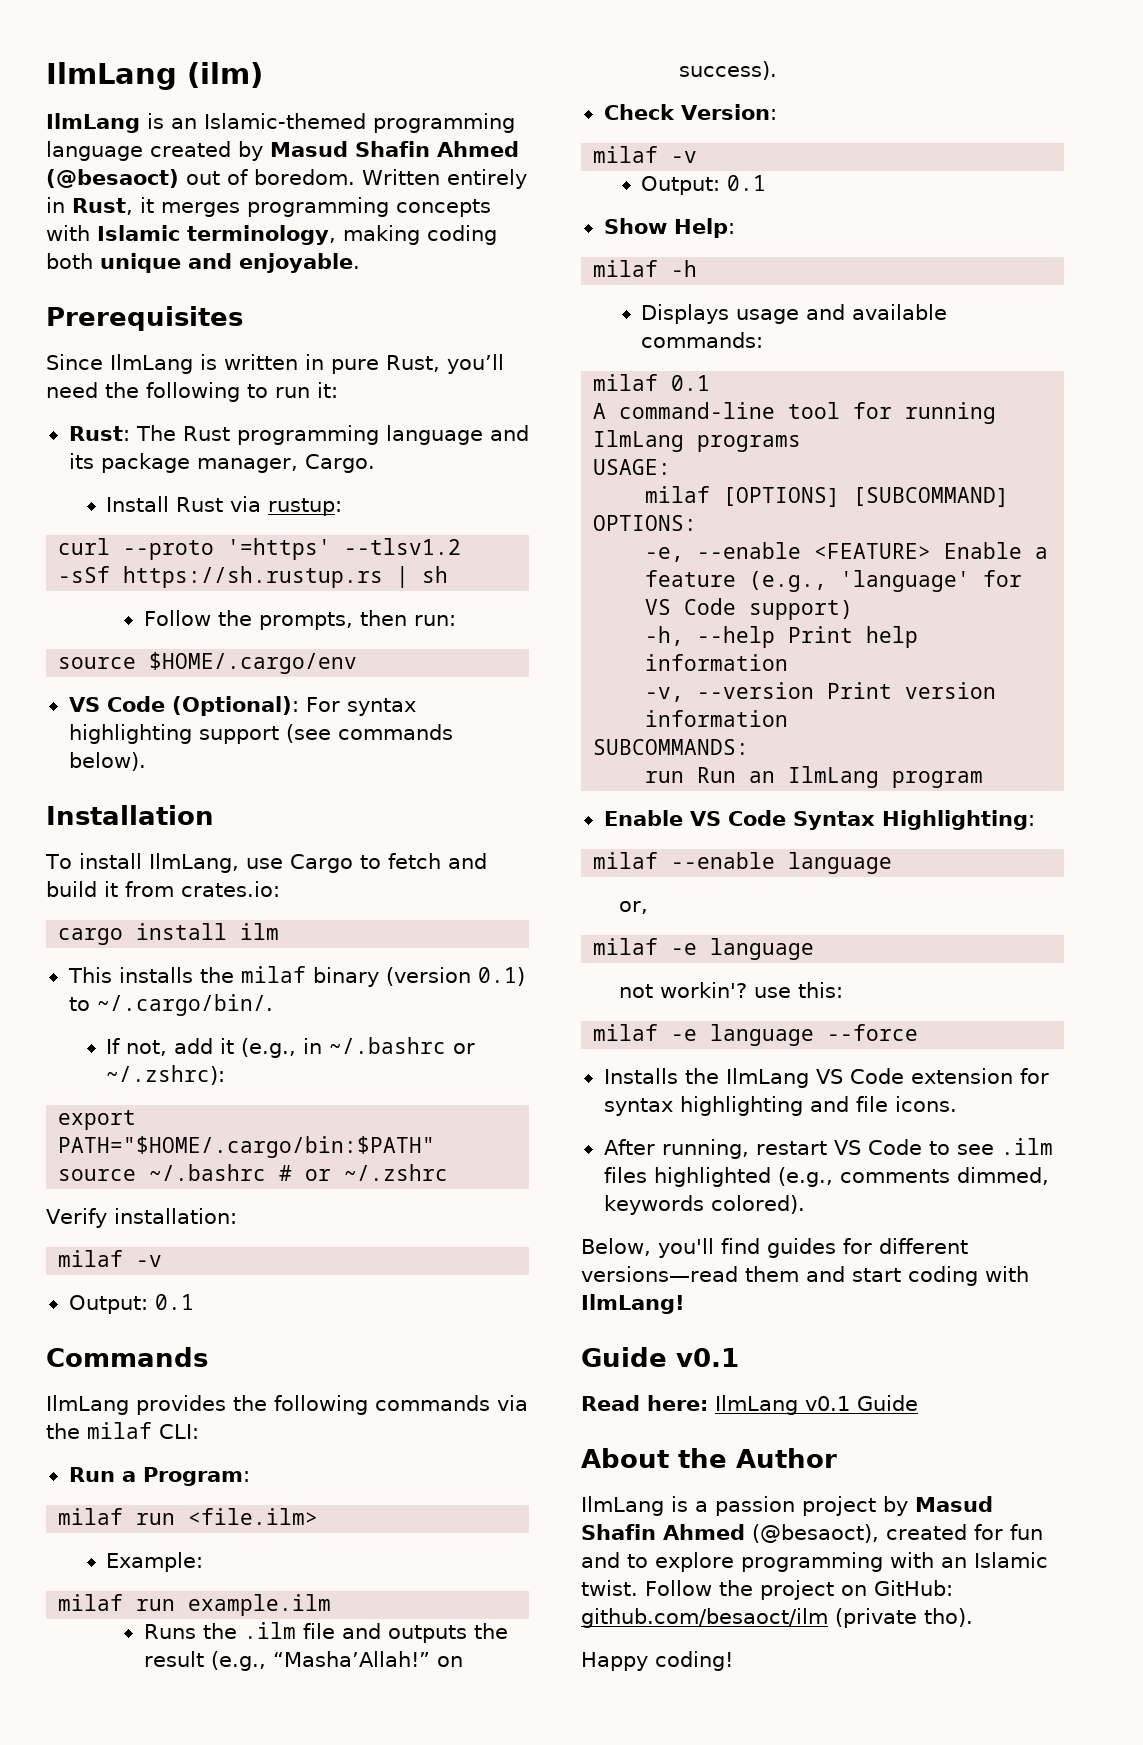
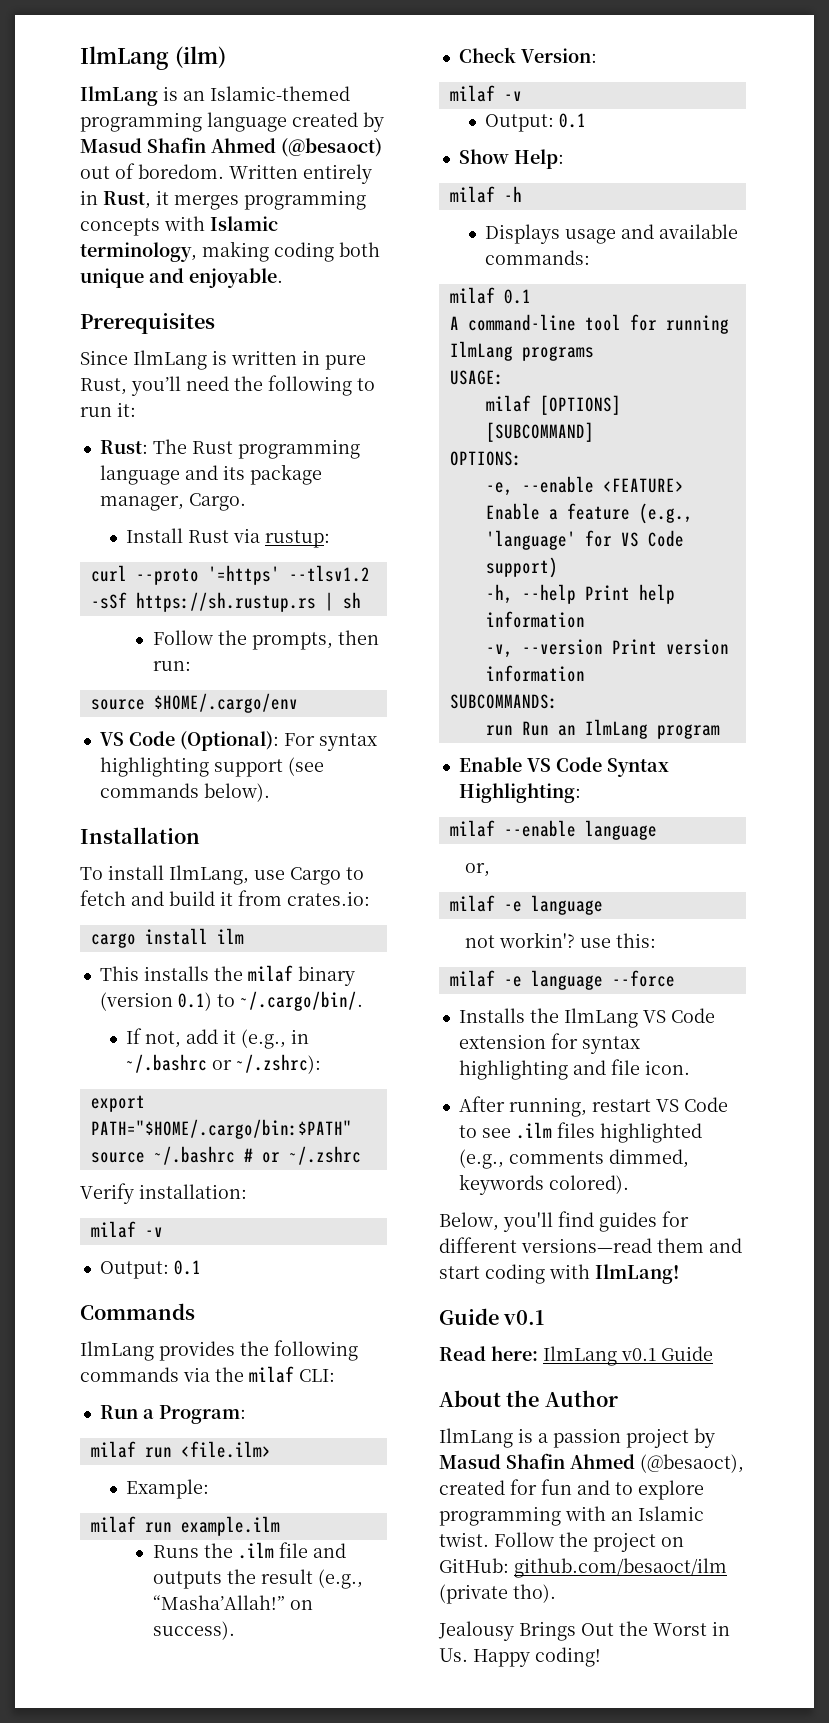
[894,1096,957,1112] icons. -> [644,1060,690,1075] icon.
(973, 1617) none -> [438,1621,730,1641] [439,1648,468,1662] Jealousy Brings Out the Worst in Us.

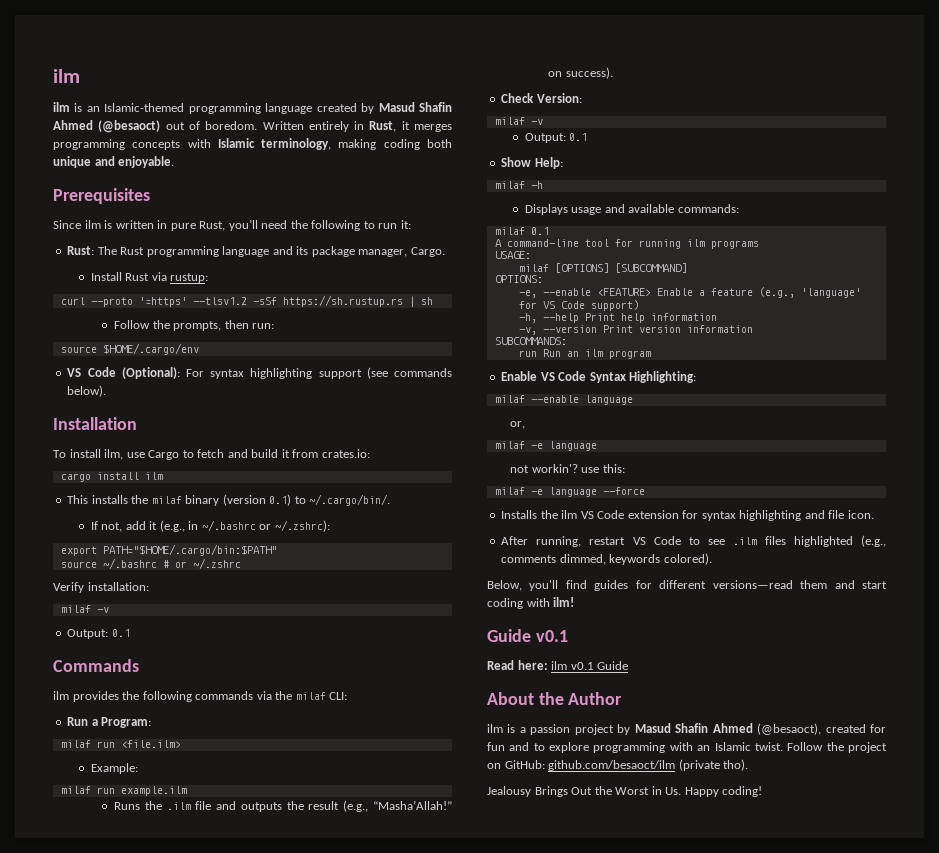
[80,46,226,70] [80,86,158,106] IlmLang (ilm) // IlmLang -> [53,69,80,83] [53,102,70,112] ilm // ilm
[133,350,207,370] IlmLang -> [84,220,101,229] ilm
[169,865,249,885] IlmLang, -> [104,449,124,460] ilm,
[80,1341,154,1361] IlmLang -> [53,691,69,700] ilm
[449,341,513,361] IlmLang -> [686,239,705,247] ilm
[584,719,648,739] IlmLang -> [584,349,603,357] ilm
[563,1008,638,1028] IlmLang -> [561,510,578,519] ilm
[595,1264,679,1284] IlmLang! -> [553,597,575,607] ilm!
[543,1346,617,1366] IlmLang -> [551,661,568,670] ilm
[439,1428,513,1448] IlmLang -> [487,724,503,733] ilm

